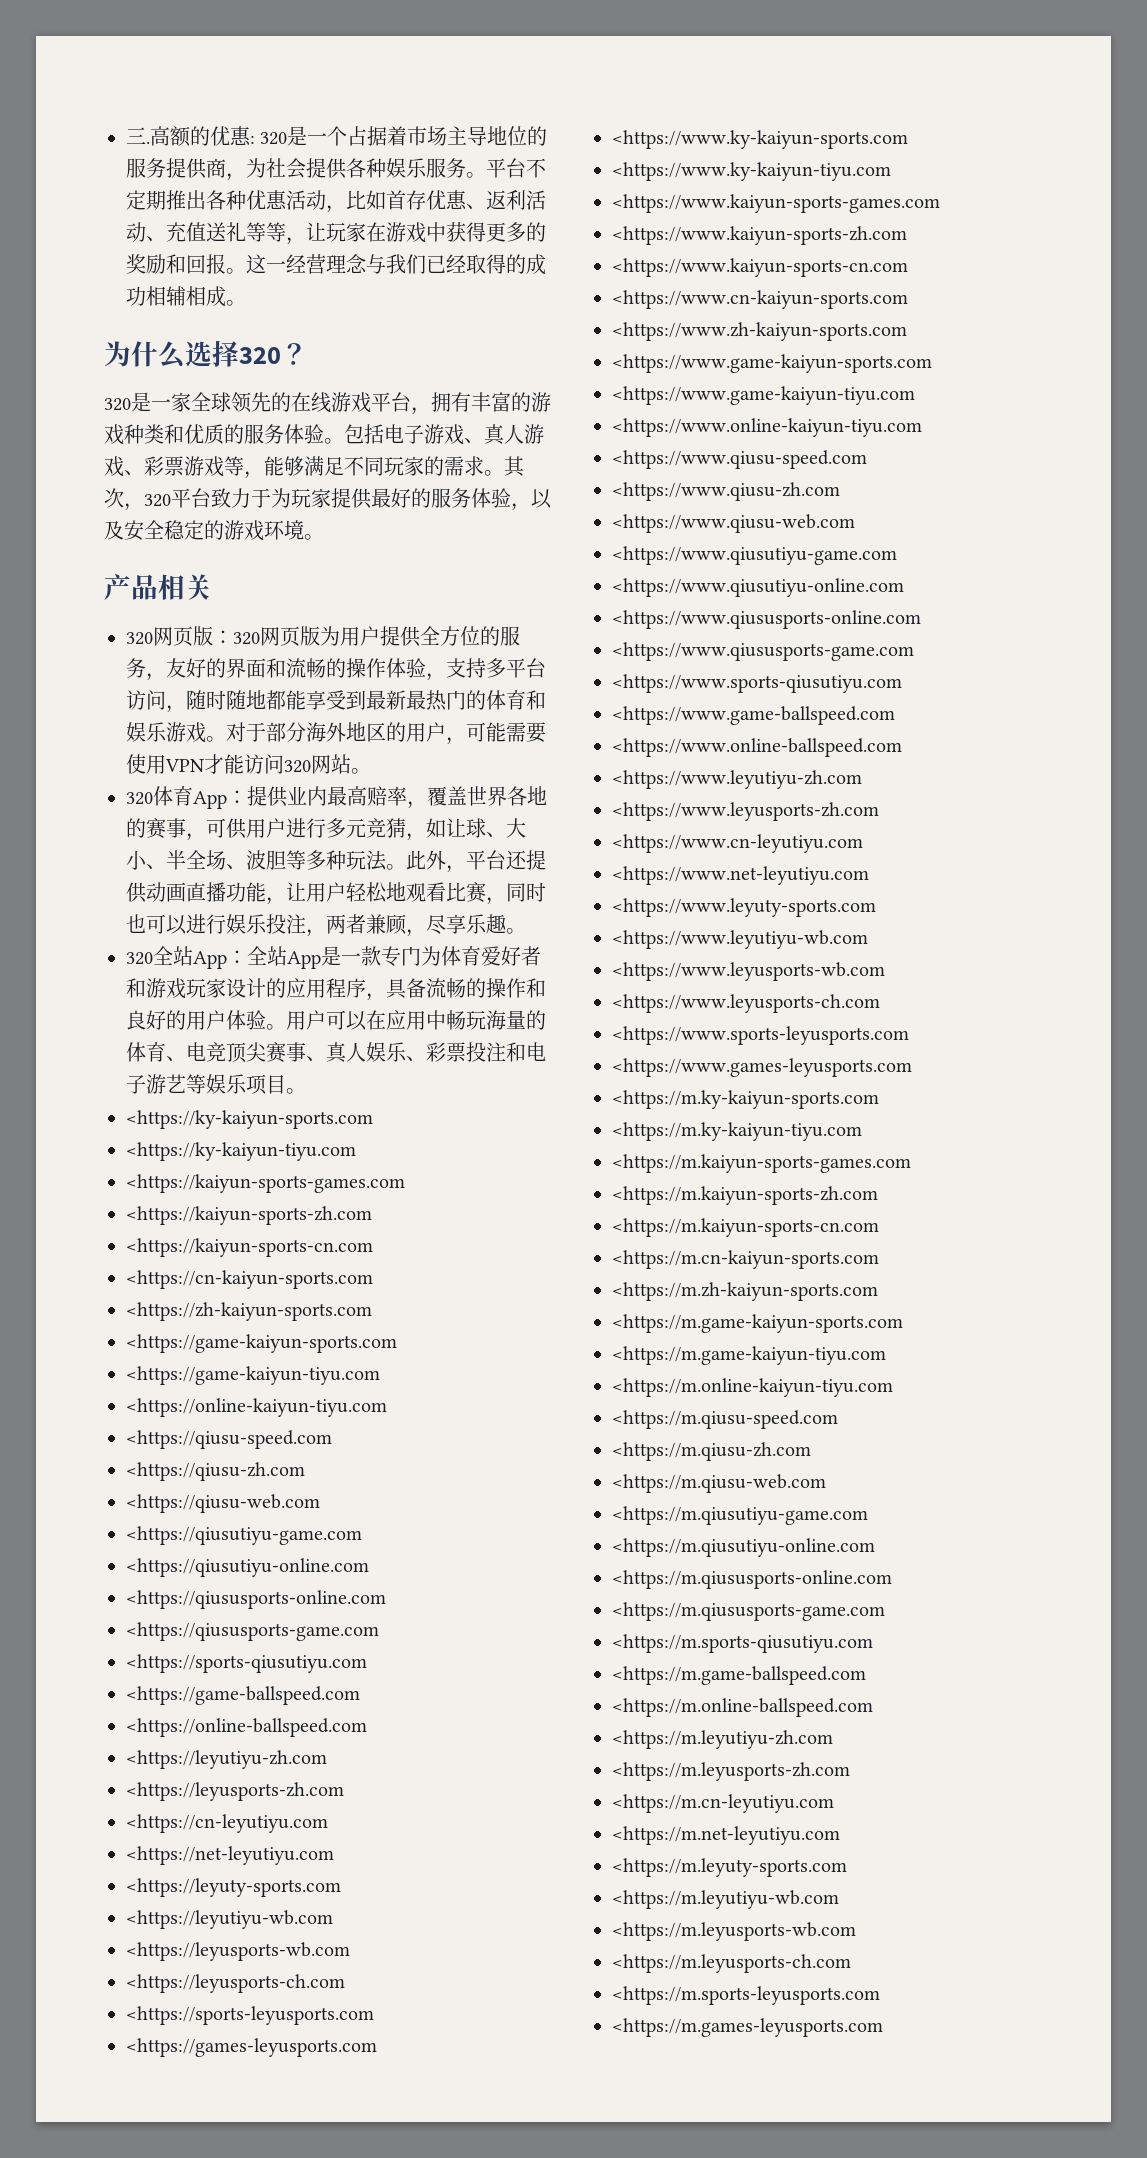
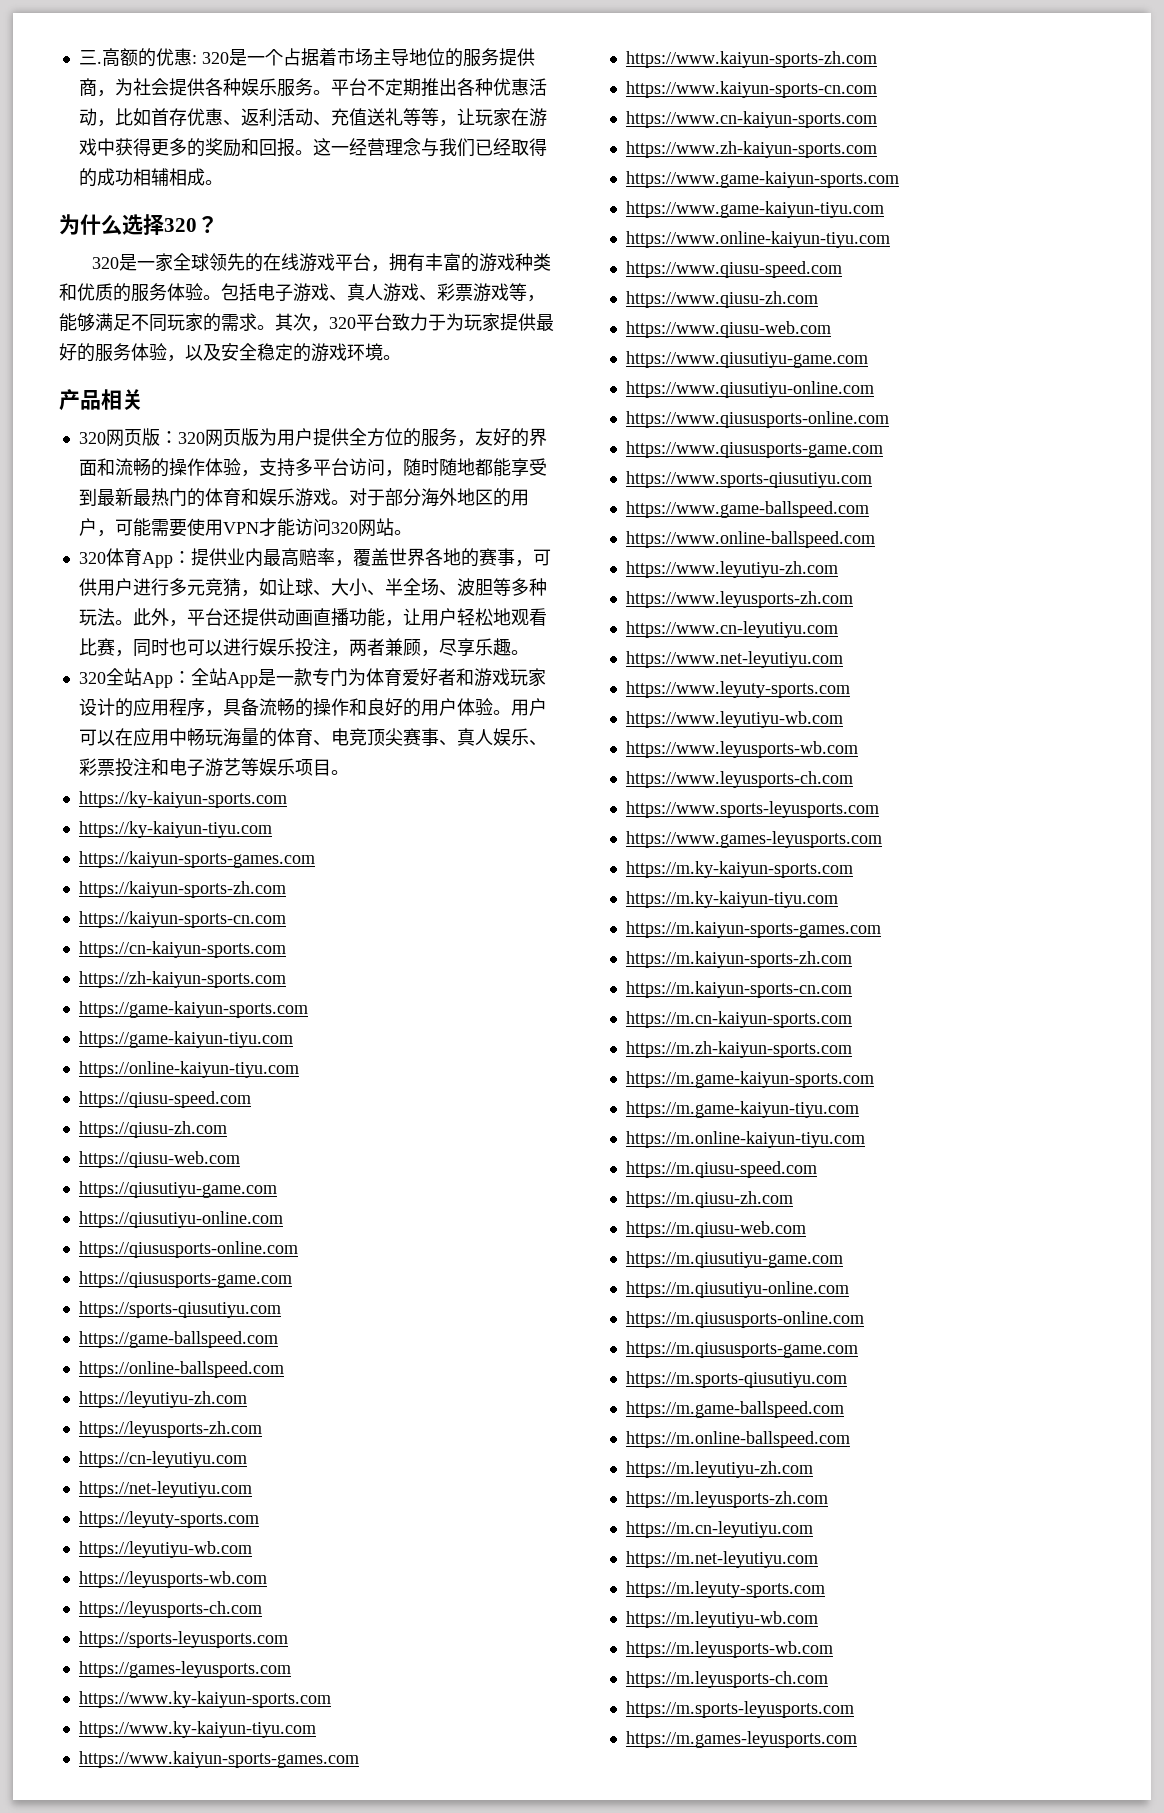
[126,1110,373,1129] [126,1142,356,1161] [126,1174,405,1193] [126,1206,372,1225] [126,1238,373,1257] [126,1270,373,1289] [126,1302,372,1321] [126,1334,397,1353] [126,1366,380,1385] [126,1398,387,1417] [126,1430,332,1449] [126,1462,305,1481] [126,1494,320,1513] [126,1526,362,1545] [126,1558,369,1577] [126,1590,386,1609] [126,1622,379,1641] [126,1654,367,1673] [126,1686,360,1705] [126,1718,367,1737] [126,1750,327,1769] [126,1782,344,1801] [126,1814,328,1833] [126,1846,334,1865] [126,1878,341,1897] [126,1910,333,1929] [126,1942,350,1961] [126,1974,345,1993] [126,2006,374,2025] [126,2038,377,2057] [612,130,908,149] [612,162,891,181] [612,194,940,213] [612,226,907,245] [612,258,908,277] [612,290,908,309] [612,322,907,341] [612,354,932,373] [612,386,915,405] [612,418,922,437] [612,450,867,469] [612,482,840,501] [612,514,855,533] [612,546,897,565] [612,578,904,597] [612,610,921,629] [612,642,914,661] [612,674,902,693] [612,706,895,725] [612,738,902,757] [612,770,862,789] [612,802,879,821] [612,834,863,853] [612,866,869,885] [612,898,876,917] [612,930,868,949] [612,962,885,981] [612,994,880,1013] [612,1026,909,1045] [612,1058,912,1077] [612,1090,879,1109] [612,1122,862,1141] [612,1154,911,1173] [612,1186,878,1205] [612,1218,879,1237] [612,1250,879,1269] [612,1282,878,1301] [612,1314,903,1333] [612,1346,886,1365] [612,1378,893,1397] [612,1410,838,1429] [612,1442,811,1461] [612,1474,826,1493] [612,1506,868,1525] [612,1538,875,1557] [612,1570,892,1589] [612,1602,885,1621] [612,1634,873,1653] [612,1666,866,1685] [612,1698,873,1717] [612,1730,833,1749] [612,1762,850,1781] [612,1794,834,1813] [612,1826,840,1845] [612,1858,847,1877] [612,1890,839,1909] [612,1922,856,1941] [612,1954,851,1973] [612,1986,880,2005] [612,2018,883,2037] <https://ky-kaiyun-sports.com // <https://ky-kaiyun-tiyu.com // <https://kaiyun-sports-games.com // <https://kaiyun-sports-zh.com // <https://kaiyun-sports-cn.com // <https://cn-kaiyun-sports.com // <https://zh-kaiyun-sports.com // <https://game-kaiyun-sports.com // <https://game-kaiyun-tiyu.com // <https://online-kaiyun-tiyu.com // <https://qiusu-speed.com // <https://qiusu-zh.com // <https://qiusu-web.com // <https://qiusutiyu-game.com // <https://qiusutiyu-online.com // <https://qiususports-online.com // <https://qiususports-game.com // <https://sports-qiusutiyu.com // <https://game-ballspeed.com // <https://online-ballspeed.com // <https://leyutiyu-zh.com // <https://leyusports-zh.com // <https://cn-leyutiyu.com // <https://net-leyutiyu.com // <https://leyuty-sports.com // <https://leyutiyu-wb.com // <https://leyusports-wb.com // <https://leyusports-ch.com // <https://sports-leyusports.com // <https://games-leyusports.com // <https://www.ky-kaiyun-sports.com // <https://www.ky-kaiyun-tiyu.com // <https://www.kaiyun-sports-games.com // <https://www.kaiyun-sports-zh.com // <https://www.kaiyun-sports-cn.com // <https://www.cn-kaiyun-sports.com // <https://www.zh-kaiyun-sports.com // <https://www.game-kaiyun-sports.com // <https://www.game-kaiyun-tiyu.com // <https://www.online-kaiyun-tiyu.com // <https://www.qiusu-speed.com // <https://www.qiusu-zh.com // <https://www.qiusu-web.com // <https://www.qiusutiyu-game.com // <https://www.qiusutiyu-online.com // <https://www.qiususports-online.com // <https://www.qiususports-game.com // <https://www.sports-qiusutiyu.com // <https://www.game-ballspeed.com // <https://www.online-ballspeed.com // <https://www.leyutiyu-zh.com // <https://www.leyusports-zh.com // <https://www.cn-leyutiyu.com // <https://www.net-leyutiyu.com // <https://www.leyuty-sports.com // <https://www.leyutiyu-wb.com // <https://www.leyusports-wb.com // <https://www.leyusports-ch.com // <https://www.sports-leyusports.com // <https://www.games-leyusports.com // <https://m.ky-kaiyun-sports.com // <https://m.ky-kaiyun-tiyu.com // <https://m.kaiyun-sports-games.com // <https://m.kaiyun-sports-zh.com // <https://m.kaiyun-sports-cn.com // <https://m.cn-kaiyun-sports.com // <https://m.zh-kaiyun-sports.com // <https://m.game-kaiyun-sports.com // <https://m.game-kaiyun-tiyu.com // <https://m.online-kaiyun-tiyu.com // <https://m.qiusu-speed.com // <https://m.qiusu-zh.com // <https://m.qiusu-web.com // <https://m.qiusutiyu-game.com // <https://m.qiusutiyu-online.com // <https://m.qiususports-online.com // <https://m.qiususports-game.com // <https://m.sports-qiusutiyu.com // <https://m.game-ballspeed.com // <https://m.online-ballspeed.com // <https://m.leyutiyu-zh.com // <https://m.leyusports-zh.com // <https://m.cn-leyutiyu.com // <https://m.net-leyutiyu.com // <https://m.leyuty-sports.com // <https://m.leyutiyu-wb.com // <https://m.leyusports-wb.com // <https://m.leyusports-ch.com // <https://m.sports-leyusports.com // <https://m.games-leyusports.com -> [78,791,287,808] [78,821,272,838] [78,851,315,868] [78,881,286,898] [78,911,286,928] [78,941,286,958] [78,971,286,988] [78,1001,308,1018] [78,1031,293,1048] [78,1061,299,1078] [78,1091,251,1108] [78,1121,227,1138] [78,1151,240,1168] [78,1181,277,1198] [78,1211,283,1228] [78,1241,298,1258] [78,1271,292,1288] [78,1301,281,1318] [78,1331,278,1348] [78,1361,284,1378] [78,1391,247,1408] [78,1421,262,1438] [78,1451,247,1468] [78,1481,252,1498] [78,1511,259,1528] [78,1541,252,1558] [78,1571,267,1588] [78,1601,262,1618] [78,1631,288,1648] [78,1661,291,1678] [78,1691,331,1708] [78,1721,316,1738] [78,1751,359,1768] [625,51,877,68] [625,81,877,98] [625,111,877,128] [625,141,877,158] [625,171,899,188] [625,201,884,218] [625,231,890,248] [625,261,842,278] [625,291,818,308] [625,321,831,338] [625,351,868,368] [625,381,874,398] [625,411,889,428] [625,441,883,458] [625,471,872,488] [625,501,869,518] [625,531,875,548] [625,561,838,578] [625,591,853,608] [625,621,838,638] [625,651,843,668] [625,681,850,698] [625,711,843,728] [625,741,858,758] [625,771,853,788] [625,801,879,818] [625,831,882,848] [625,861,853,878] [625,891,838,908] [625,921,881,938] [625,951,852,968] [625,981,852,998] [625,1011,852,1028] [625,1041,852,1058] [625,1071,874,1088] [625,1101,859,1118] [625,1131,865,1148] [625,1161,817,1178] [625,1191,793,1208] [625,1221,806,1238] [625,1251,843,1268] [625,1281,849,1298] [625,1311,864,1328] [625,1341,858,1358] [625,1371,847,1388] [625,1401,844,1418] [625,1431,850,1448] [625,1461,813,1478] [625,1491,828,1508] [625,1521,813,1538] [625,1551,818,1568] [625,1581,825,1598] [625,1611,818,1628] [625,1641,833,1658] [625,1671,828,1688] [625,1701,854,1718] [625,1731,857,1748] https://ky-kaiyun-sports.com // https://ky-kaiyun-tiyu.com // https://kaiyun-sports-games.com // https://kaiyun-sports-zh.com // https://kaiyun-sports-cn.com // https://cn-kaiyun-sports.com // https://zh-kaiyun-sports.com // https://game-kaiyun-sports.com // https://game-kaiyun-tiyu.com // https://online-kaiyun-tiyu.com // https://qiusu-speed.com // https://qiusu-zh.com // https://qiusu-web.com // https://qiusutiyu-game.com // https://qiusutiyu-online.com // https://qiususports-online.com // https://qiususports-game.com // https://sports-qiusutiyu.com // https://game-ballspeed.com // https://online-ballspeed.com // https://leyutiyu-zh.com // https://leyusports-zh.com // https://cn-leyutiyu.com // https://net-leyutiyu.com // https://leyuty-sports.com // https://leyutiyu-wb.com // https://leyusports-wb.com // https://leyusports-ch.com // https://sports-leyusports.com // https://games-leyusports.com // https://www.ky-kaiyun-sports.com // https://www.ky-kaiyun-tiyu.com // https://www.kaiyun-sports-games.com // https://www.kaiyun-sports-zh.com // https://www.kaiyun-sports-cn.com // https://www.cn-kaiyun-sports.com // https://www.zh-kaiyun-sports.com // https://www.game-kaiyun-sports.com // https://www.game-kaiyun-tiyu.com // https://www.online-kaiyun-tiyu.com // https://www.qiusu-speed.com // https://www.qiusu-zh.com // https://www.qiusu-web.com // https://www.qiusutiyu-game.com // https://www.qiusutiyu-online.com // https://www.qiususports-online.com // https://www.qiususports-game.com // https://www.sports-qiusutiyu.com // https://www.game-ballspeed.com // https://www.online-ballspeed.com // https://www.leyutiyu-zh.com // https://www.leyusports-zh.com // https://www.cn-leyutiyu.com // https://www.net-leyutiyu.com // https://www.leyuty-sports.com // https://www.leyutiyu-wb.com // https://www.leyusports-wb.com // https://www.leyusports-ch.com // https://www.sports-leyusports.com // https://www.games-leyusports.com // https://m.ky-kaiyun-sports.com // https://m.ky-kaiyun-tiyu.com // https://m.kaiyun-sports-games.com // https://m.kaiyun-sports-zh.com // https://m.kaiyun-sports-cn.com // https://m.cn-kaiyun-sports.com // https://m.zh-kaiyun-sports.com // https://m.game-kaiyun-sports.com // https://m.game-kaiyun-tiyu.com // https://m.online-kaiyun-tiyu.com // https://m.qiusu-speed.com // https://m.qiusu-zh.com // https://m.qiusu-web.com // https://m.qiusutiyu-game.com // https://m.qiusutiyu-online.com // https://m.qiususports-online.com // https://m.qiususports-game.com // https://m.sports-qiusutiyu.com // https://m.game-ballspeed.com // https://m.online-ballspeed.com // https://m.leyutiyu-zh.com // https://m.leyusports-zh.com // https://m.cn-leyutiyu.com // https://m.net-leyutiyu.com // https://m.leyuty-sports.com // https://m.leyutiyu-wb.com // https://m.leyusports-wb.com // https://m.leyusports-ch.com // https://m.sports-leyusports.com // https://m.games-leyusports.com

